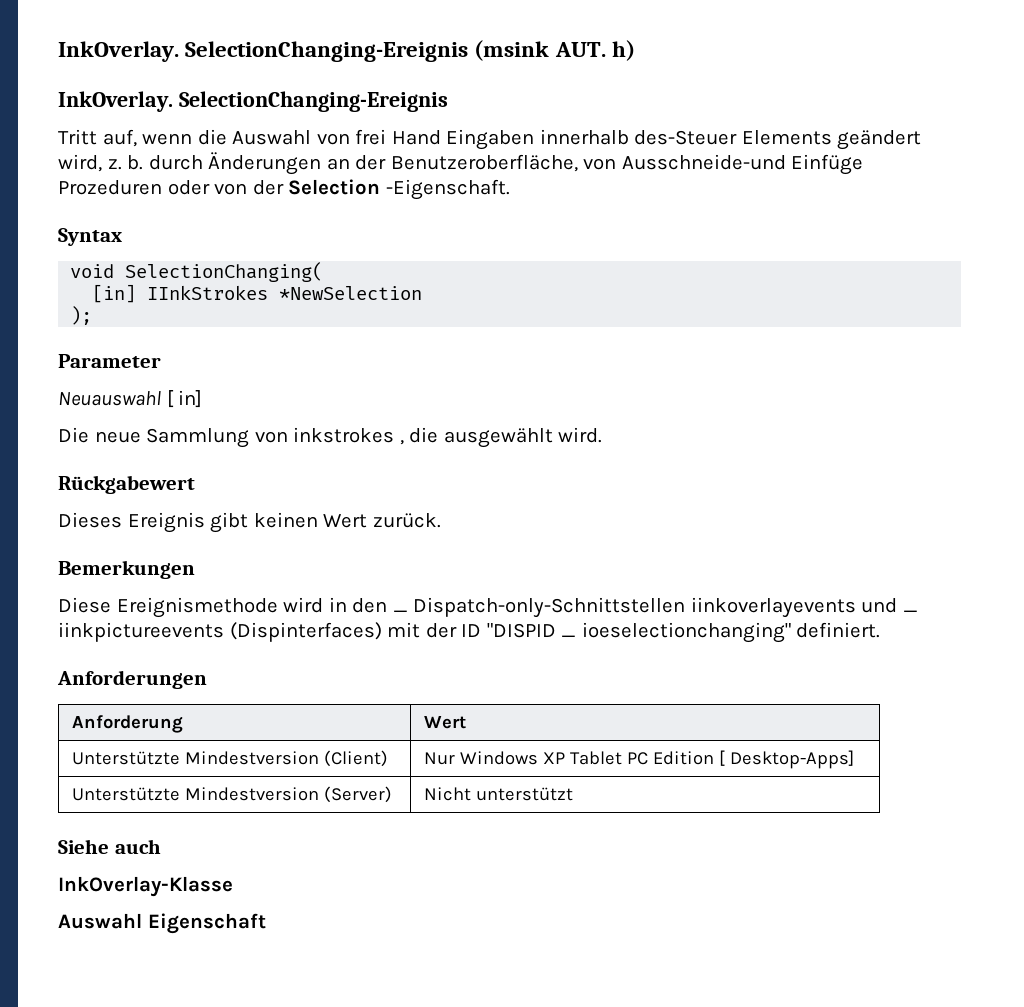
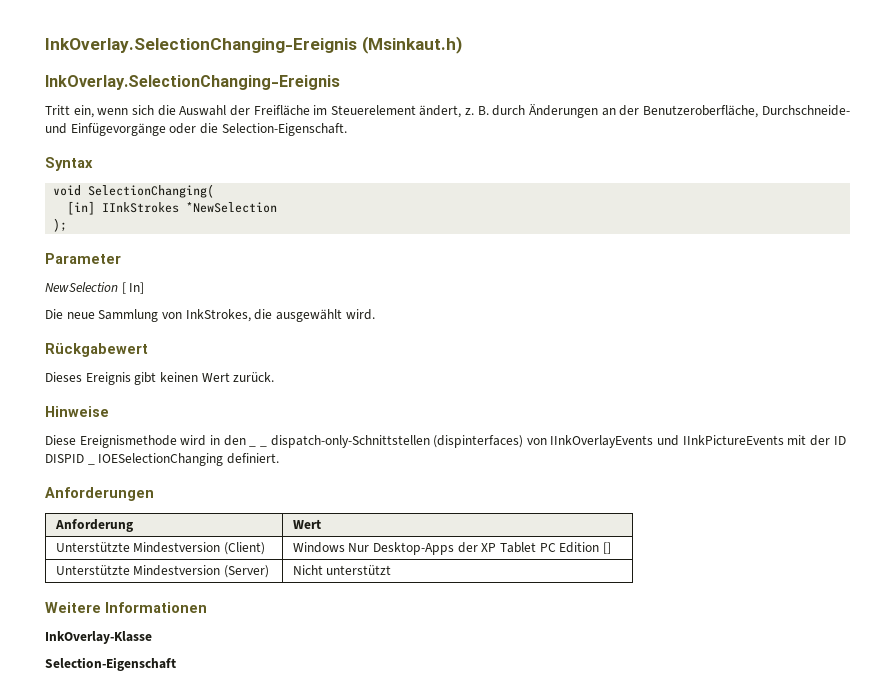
[58,40,635,62] [58,91,448,112] [58,129,922,150] [58,154,144,172] InkOverlay. SelectionChanging-Ereignis (msink AUT. h) // InkOverlay. SelectionChanging-Ereignis // Tritt auf, wenn die Auswahl von frei Hand Eingaben innerhalb des-Steuer Elements geändert wird, z. b. -> [45,36,462,54] [45,75,340,90] [45,105,489,118] InkOverlay.SelectionChanging-Ereignis (Msinkaut.h) // InkOverlay.SelectionChanging-Ereignis // Tritt ein, wenn sich die Auswahl der Freifläche im Steuerelement ändert, z. B.
[583,154,864,175] [58,179,510,200] von Ausschneide-und Einfüge Prozeduren oder von der Selection -Eigenschaft. -> [761,105,850,116] [45,123,347,136] Durchschneide- und Einfügevorgänge oder die Selection-Eigenschaft.
[58,390,203,408] Neuauswahl [ in] -> [45,282,145,294] NewSelection [ In]
[293,427,404,445] inkstrokes , -> [185,309,251,322] InkStrokes,
[58,560,195,579] Bemerkungen -> [45,406,109,417] Hinweise
[413,597,918,618] [58,622,791,643] Dispatch-only-Schnittstellen iinkoverlayevents und _ iinkpictureevents (Dispinterfaces) mit der ID "DISPID _ ioeselectionchanging" -> [259,435,846,448] [45,454,84,463] [87,453,224,466] _ dispatch-only-Schnittstellen (dispinterfaces) von IInkOverlayEvents und IInkPictureEvents mit der ID DISPID _ IOESelectionChanging
[424,751,539,765] Nur Windows -> [292,542,478,555] Windows Nur Desktop-Apps der
[719,750,855,769] [ Desktop-Apps] -> [602,542,611,554] []
[58,839,161,854] Siehe auch -> [45,602,207,613] Weitere Informationen
[58,913,266,934] Auswahl Eigenschaft -> [45,657,176,671] Selection-Eigenschaft

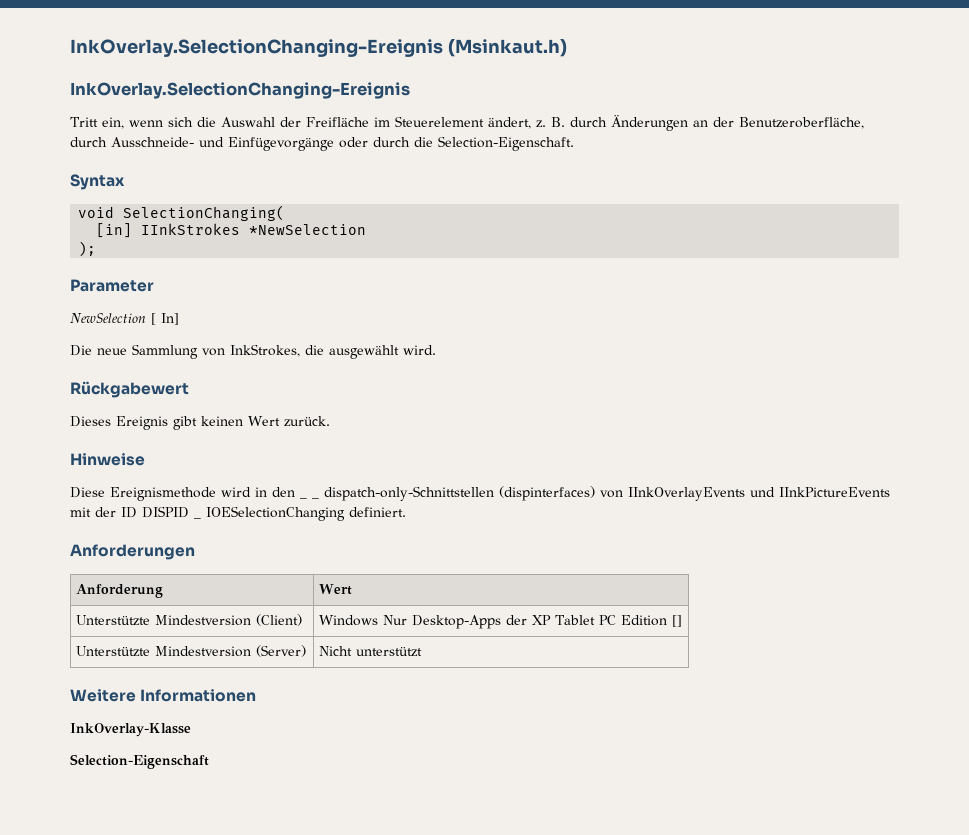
[761,105,850,116] Durchschneide- -> [70,137,194,147] durch Ausschneide-
(197, 128) none -> [373,137,410,147] durch

